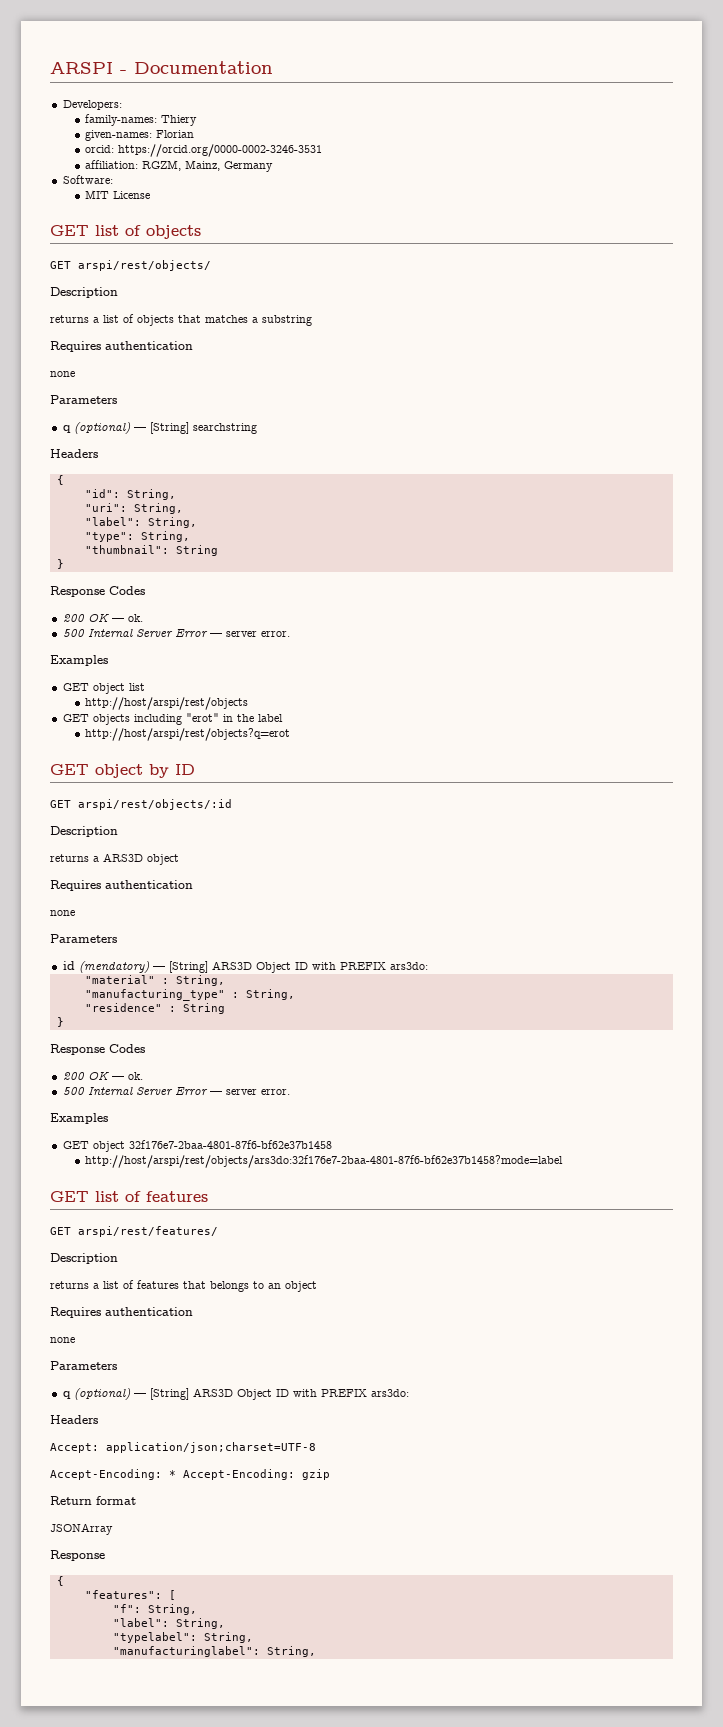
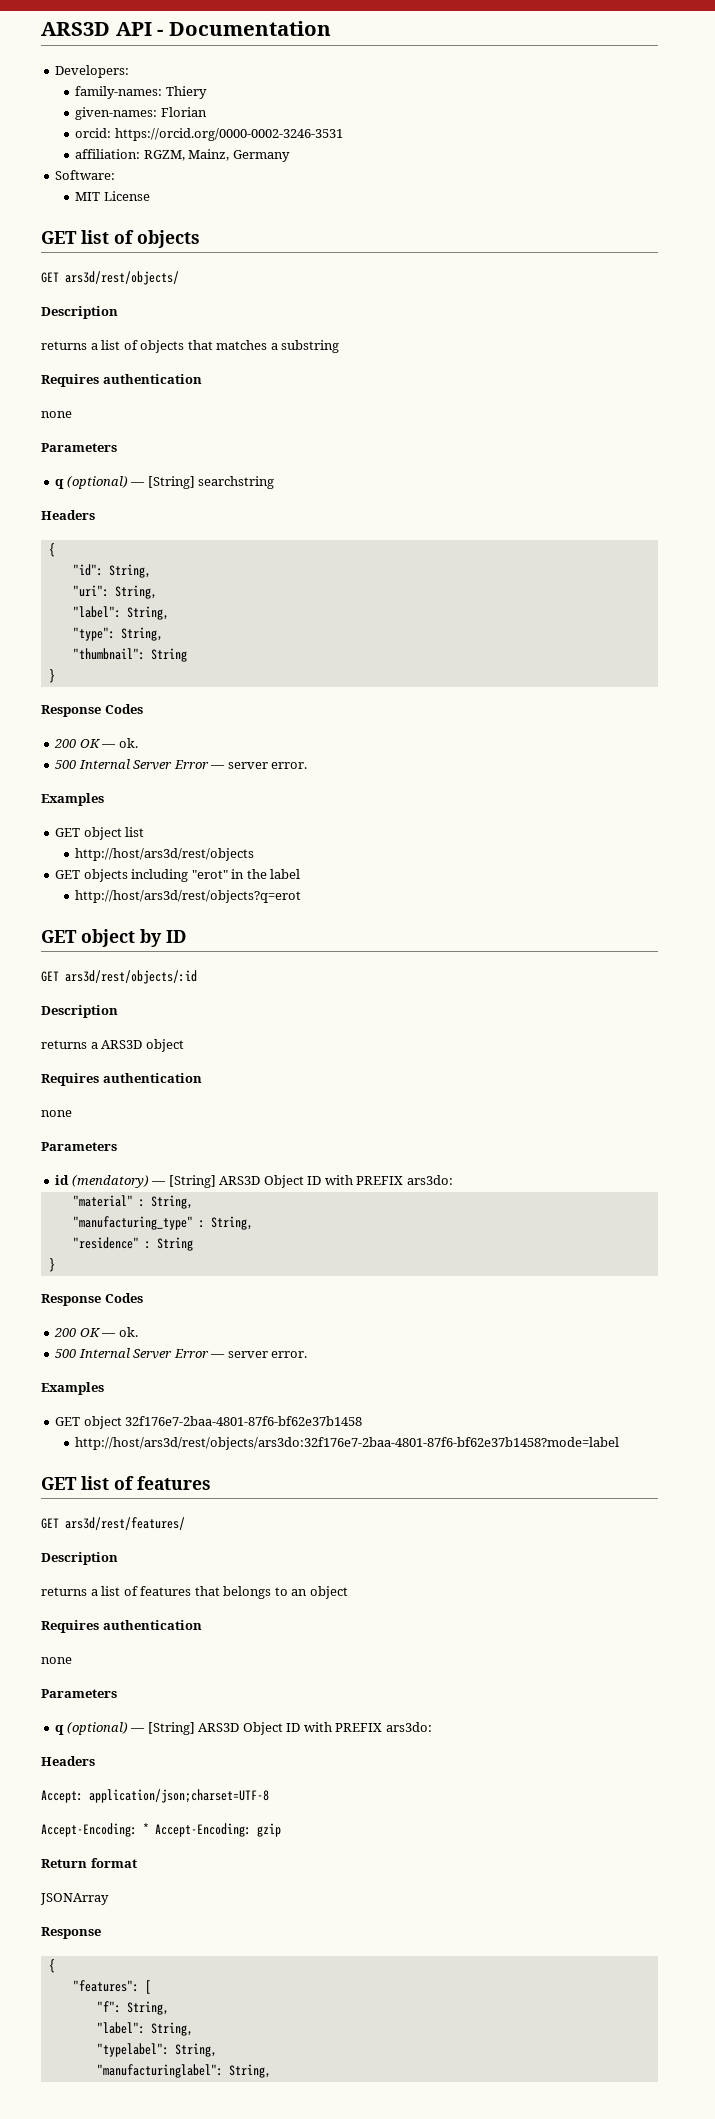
[50,62,113,74] ARSPI -> [41,22,152,36] ARS3D API
[78,260,211,271] arspi/rest/objects/ -> [65,271,179,285] ars3d/rest/objects/
[85,697,249,710] http://host/arspi/rest/objects -> [75,848,255,861] http://host/ars3d/rest/objects
[85,728,291,741] http://host/arspi/rest/objects?q=erot -> [75,890,302,903] http://host/ars3d/rest/objects?q=erot
[78,799,232,810] arspi/rest/objects/:id -> [65,970,197,984] ars3d/rest/objects/:id
[85,1155,564,1168] http://host/arspi/rest/objects/ars3do:32f176e7-2baa-4801-87f6-bf62e37b1458?mode=label -> [75,1437,620,1450] http://host/ars3d/rest/objects/ars3do:32f176e7-2baa-4801-87f6-bf62e37b1458?mode=label
[78,1226,218,1237] arspi/rest/features/ -> [65,1517,185,1530] ars3d/rest/features/

